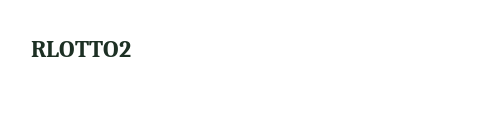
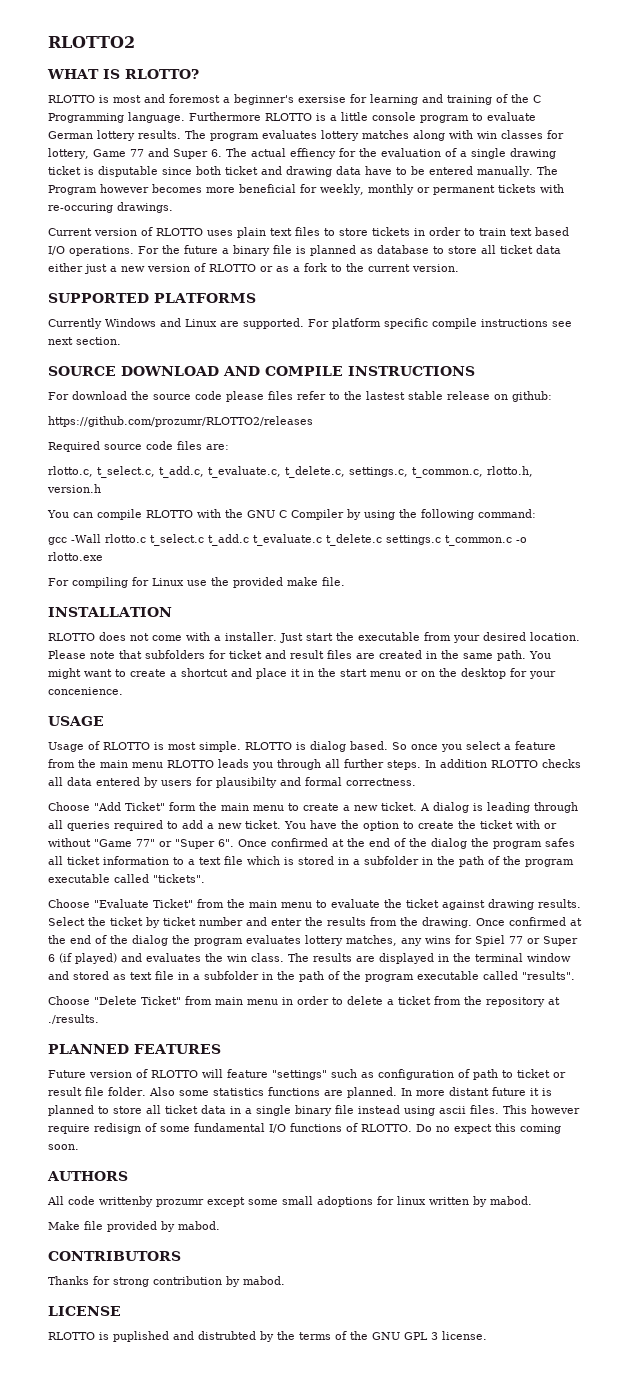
(131, 49) none -> [47,69,199,79] [48,94,541,105] [48,112,536,123] [48,130,564,141] [48,148,556,159] [48,166,558,177] [48,184,564,195] [48,202,173,213] [48,227,569,238] [48,245,561,256] [48,263,459,274] [48,293,256,303] [48,318,572,329] [48,337,121,345] [48,366,475,376] [48,391,552,402] [48,416,313,427] [48,441,229,452] [48,466,533,478] [47,484,101,493] [47,509,536,520] [48,534,527,546] [48,552,103,561] [48,577,345,588] [48,607,172,617] [48,632,580,643] [48,650,551,661] [48,668,556,679] [48,687,123,695] [48,716,104,726] [48,741,556,752] [48,759,581,770] [48,777,416,788] [48,802,578,813] [48,820,557,831] [48,838,575,849] [48,856,574,867] [48,874,205,883] [48,899,581,910] [48,917,582,928] [48,935,578,946] [48,953,571,964] [48,971,575,982] [48,996,560,1007] [48,1014,99,1024] [48,1044,221,1054] [48,1069,566,1080] [48,1087,552,1098] [48,1105,580,1116] [48,1123,561,1134] [48,1144,79,1150] [47,1171,128,1181] [47,1196,532,1207] [48,1221,220,1232] [48,1251,181,1261] [48,1276,285,1287] [48,1306,121,1316] [48,1331,487,1342] // WHAT IS RLOTTO? // RLOTTO is most and foremost a beginner's exersise for learning and training of the C Programming language. Furthermore RLOTTO is a little console program to evaluate German lottery results. The program evaluates lottery matches along with win classes for lottery, Game 77 and Super 6. The actual effiency for the evaluation of a single drawing ticket is disputable since both ticket and drawing data have to be entered manually. The Program however becomes more beneficial for weekly, monthly or permanent tickets with re-occuring drawings. // Current version of RLOTTO uses plain text files to store tickets in order to train text based I/O operations. For the future a binary file is planned as database to store all ticket data either just a new version of RLOTTO or as a fork to the current version. // SUPPORTED PLATFORMS // Currently Windows and Linux are supported. For platform specific compile instructions see next section. // SOURCE DOWNLOAD AND COMPILE INSTRUCTIONS // For download the source code please files refer to the lastest stable release on github: // https://github.com/prozumr/RLOTTO2/releases // Required source code files are: // rlotto.c, t_select.c, t_add.c, t_evaluate.c, t_delete.c, settings.c, t_common.c, rlotto.h, version.h // You can compile RLOTTO with the GNU C Compiler by using the following command: // gcc -Wall rlotto.c t_select.c t_add.c t_evaluate.c t_delete.c settings.c t_common.c -o rlotto.exe // For compiling for Linux use the provided make file. // INSTALLATION // RLOTTO does not come with a installer. Just start the executable from your desired location. Please note that subfolders for ticket and result files are created in the same path. You might want to create a shortcut and place it in the start menu or on the desktop for your concenience. // USAGE // Usage of RLOTTO is most simple. RLOTTO is dialog based. So once you select a feature from the main menu RLOTTO leads you through all further steps. In addition RLOTTO checks all data entered by users for plausibilty and formal correctness. // Choose "Add Ticket" form the main menu to create a new ticket. A dialog is leading through all queries required to add a new ticket. You have the option to create the ticket with or without "Game 77" or "Super 6". Once confirmed at the end of the dialog the program safes all ticket information to a text file which is stored in a subfolder in the path of the program executable called "tickets". // Choose "Evaluate Ticket" from the main menu to evaluate the ticket against drawing results. Select the ticket by ticket number and enter the results from the drawing. Once confirmed at the end of the dialog the program evaluates lottery matches, any wins for Spiel 77 or Super 6 (if played) and evaluates the win class. The results are displayed in the terminal window and stored as text file in a subfolder in the path of the program executable called "results". // Choose "Delete Ticket" from main menu in order to delete a ticket from the repository at ./results. // PLANNED FEATURES // Future version of RLOTTO will feature "settings" such as configuration of path to ticket or result file folder. Also some statistics functions are planned. In more distant future it is planned to store all ticket data in a single binary file instead using ascii files. This however require redisign of some fundamental I/O functions of RLOTTO. Do no expect this coming soon. // AUTHORS // All code writtenby prozumr except some small adoptions for linux written by mabod. // Make file provided by mabod. // CONTRIBUTORS // Thanks for strong contribution by mabod. // LICENSE // RLOTTO is puplished and distrubted by the terms of the GNU GPL 3 license.

